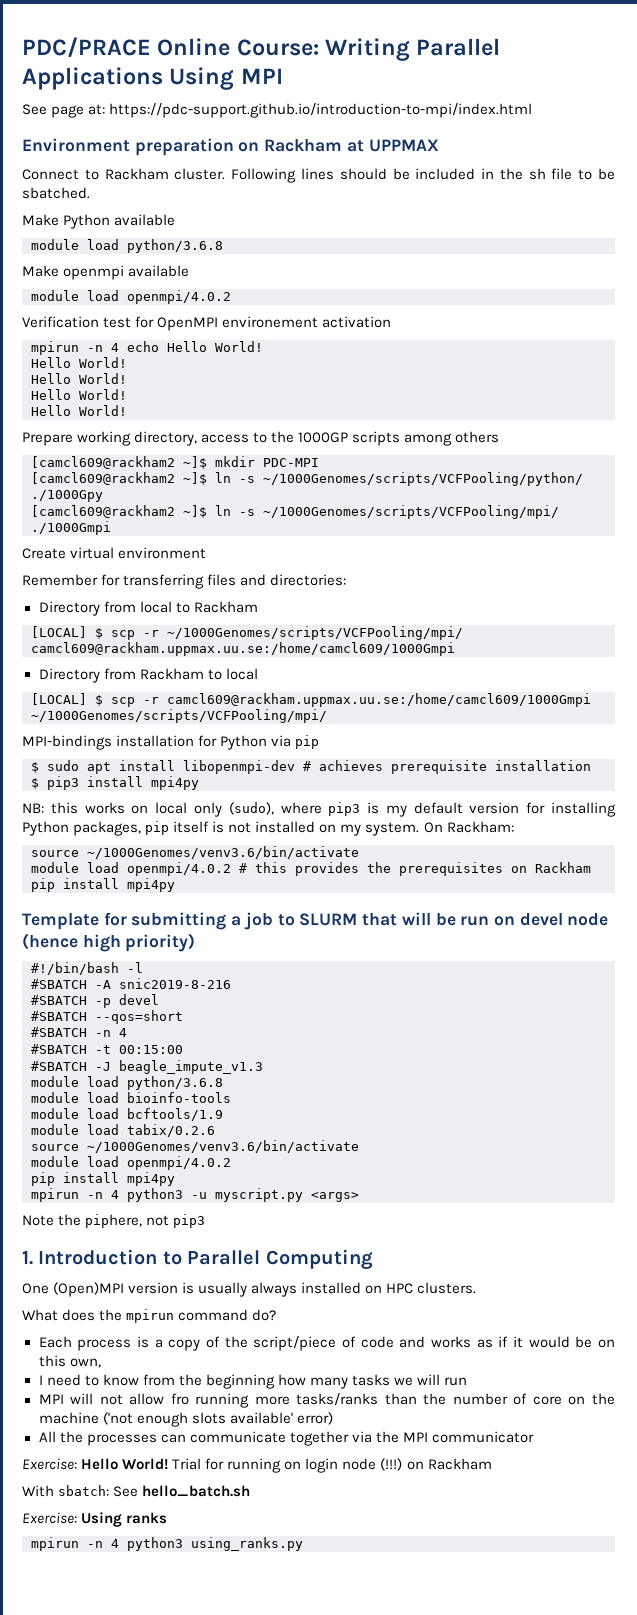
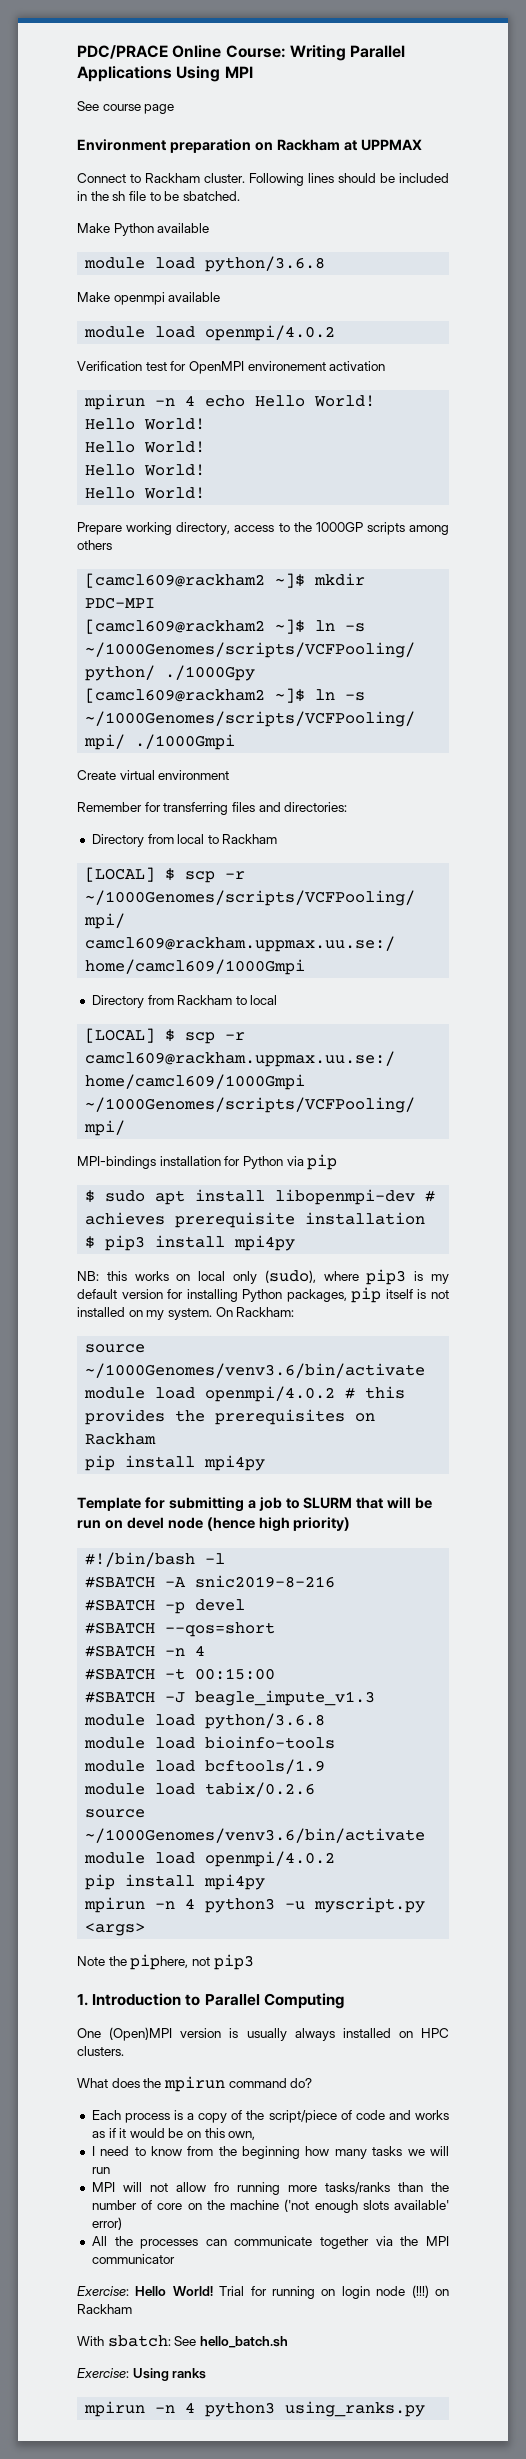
(47, 109) none -> [102,104,141,111] course
[88,103,533,118] at: https://pdc-support.github.io/introduction-to-mpi/index.html -> (175, 109) none

